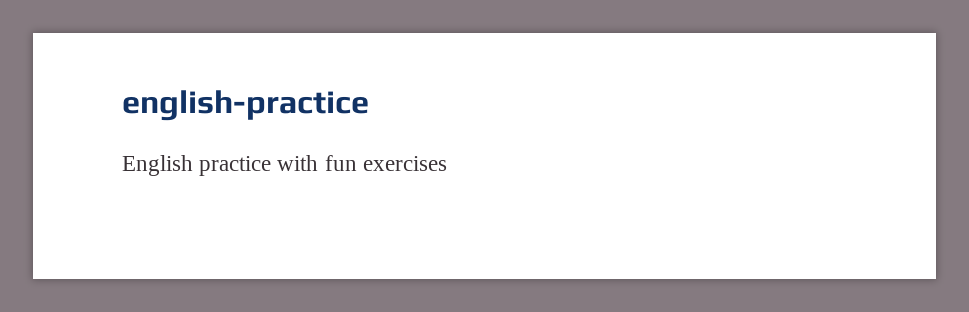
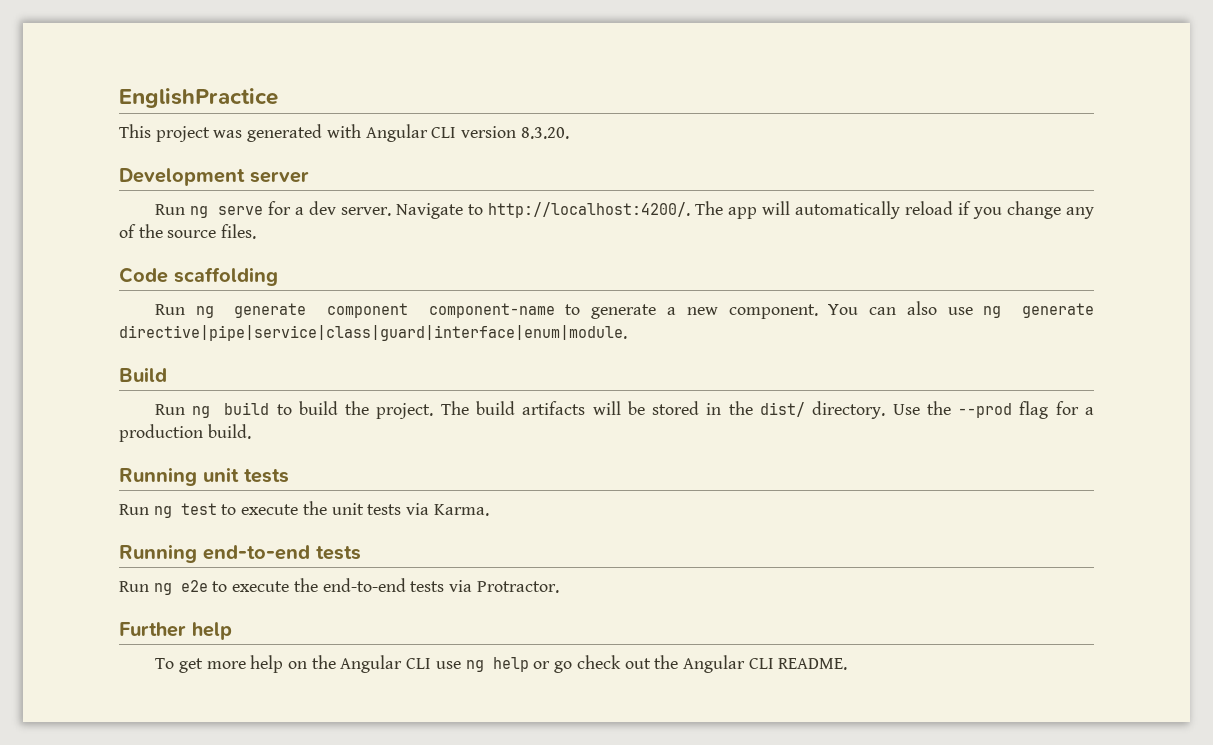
[122,90,369,121] [122,155,447,176] english-practice // English practice with fun exercises -> [119,88,278,108] [119,124,569,142] [119,168,309,186] [155,201,1094,219] [119,224,257,239] [119,267,278,286] [155,301,1095,319] [119,325,627,341] [119,367,167,382] [155,401,1094,419] [119,424,251,442] [119,467,289,486] [119,501,489,518] [119,544,361,563] [119,578,559,595] [119,622,232,640] [155,655,848,673] EnglishPractice // This project was generated with Angular CLI version 8.3.20. // Development server // Run ng serve for a dev server. Navigate to http://localhost:4200/. The app will automatically reload if you change any of the source files. // Code scaffolding // Run ng generate component component-name to generate a new component. You can also use ng generate directive|pipe|service|class|guard|interface|enum|module. // Build // Run ng build to build the project. The build artifacts will be stored in the dist/ directory. Use the --prod flag for a production build. // Running unit tests // Run ng test to execute the unit tests via Karma. // Running end-to-end tests // Run ng e2e to execute the end-to-end tests via Protractor. // Further help // To get more help on the Angular CLI use ng help or go check out the Angular CLI README.

